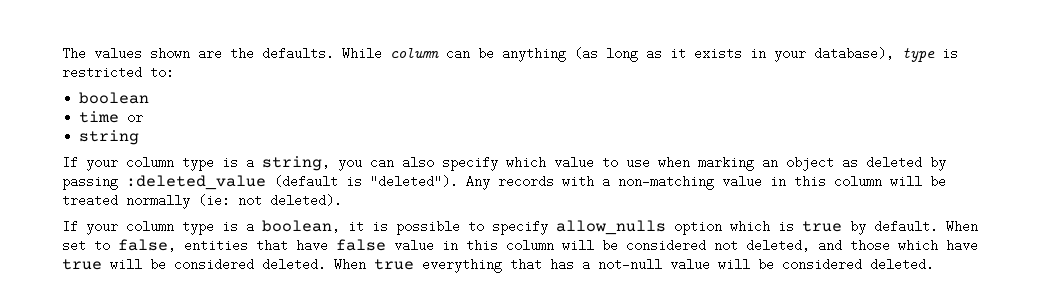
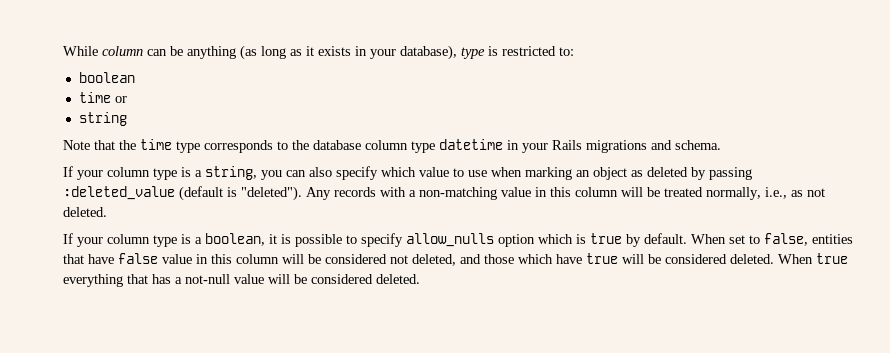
[62,47,334,60] The values shown are the defaults. -> (63, 51) none
(140, 137) none -> [63,139,721,153] // Note that the time type corresponds to the database column type datetime in your Rails migrations and schema.
[126,194,342,209] normally (ie: not deleted). -> [706,187,825,200] [63,207,107,217] normally, i.e., as not deleted.

